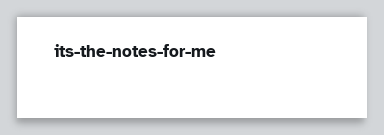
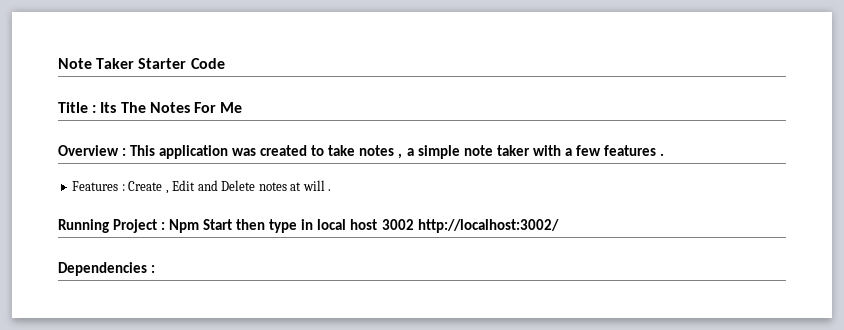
[54,44,216,57] its-the-notes-for-me -> [58,58,225,69] [58,102,243,113] [58,145,664,159] [72,180,332,194] [58,219,559,233] [58,262,156,276] Note Taker Starter Code // Title : Its The Notes For Me // Overview : This application was created to take notes , a simple note taker with a few features . // Features : Create , Edit and Delete notes at will . // Running Project : Npm Start then type in local host 3002 http://localhost:3002/ // Dependencies :

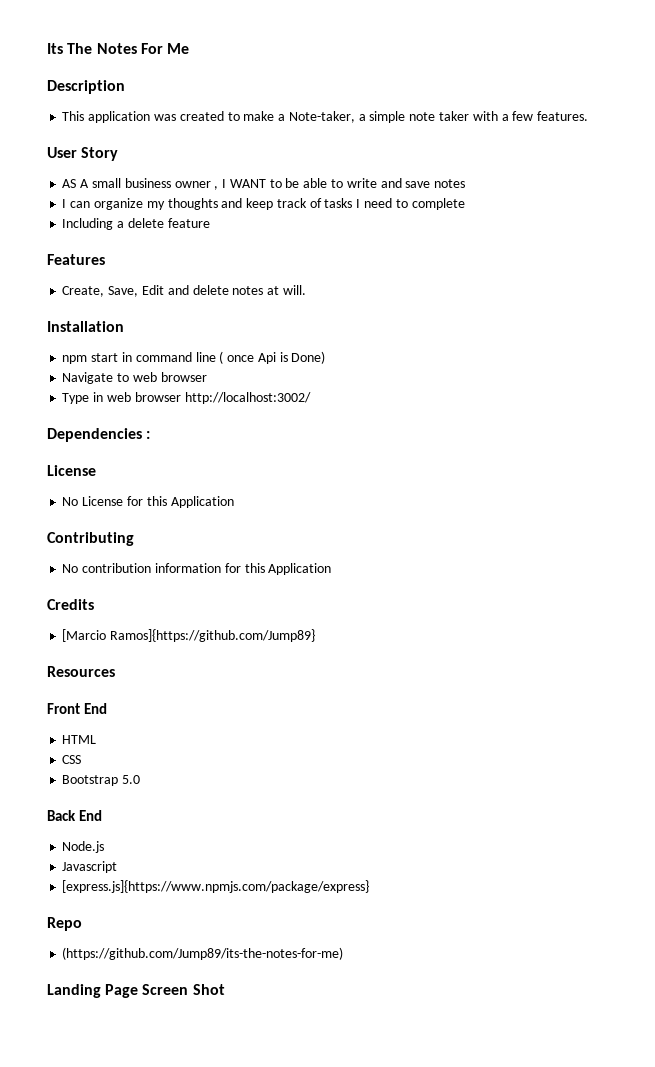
[58,58,225,69] [58,102,97,113] Note Taker Starter Code // Title : -> (47, 48) none
[58,145,127,156] Overview : -> [47,80,125,94] Description //
[328,145,403,159] take notes , -> [243,111,355,123] make a Note-taker,
[603,145,664,156] [72,181,169,194] features . // Features : Create , -> [537,111,589,121] [47,147,119,161] [62,178,466,190] [62,198,465,210] [62,218,210,230] [47,254,105,265] [62,286,139,297] features. // User Story // AS A small business owner , I WANT to be able to write and save notes // I can organize my thoughts and keep track of tasks I need to complete // Including a delete feature // Features // Create, Save,
[221,180,256,191] Delete -> [192,285,229,295] delete
[302,180,332,191] [58,219,559,233] [58,262,156,276] will . // Running Project : Npm Start then type in local host 3002 http://localhost:3002/ // Dependencies : -> [282,285,306,295] [47,321,124,332] [62,351,326,364] [62,372,207,384] [62,392,311,404] [47,428,151,442] [47,465,96,476] [62,496,234,508] [47,532,134,546] [62,563,332,575] [47,599,94,610] [62,629,316,642] [47,666,115,677] [47,703,107,714] [62,735,97,744] [62,755,82,764] [62,775,141,786] [47,810,102,821] [62,841,105,853] [62,861,118,873] [62,880,370,893] [47,917,82,931] [62,947,344,960] [47,984,225,998] will. // Installation // npm start in command line ( once Api is Done) // Navigate to web browser // Type in web browser http://localhost:3002/ // Dependencies : // License // No License for this Application // Contributing // No contribution information for this Application // Credits // [Marcio Ramos]{https://github.com/Jump89} // Resources // Front End // HTML // CSS // Bootstrap 5.0 // Back End // Node.js // Javascript // [express.js]{https://www.npmjs.com/package/express} // Repo // (https://github.com/Jump89/its-the-notes-for-me) // Landing Page Screen Shot

